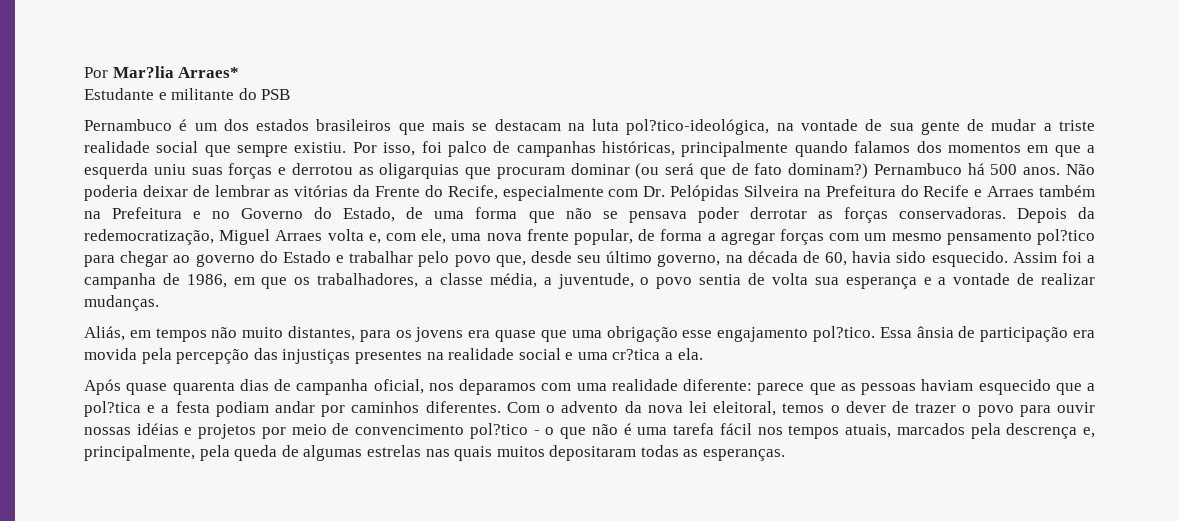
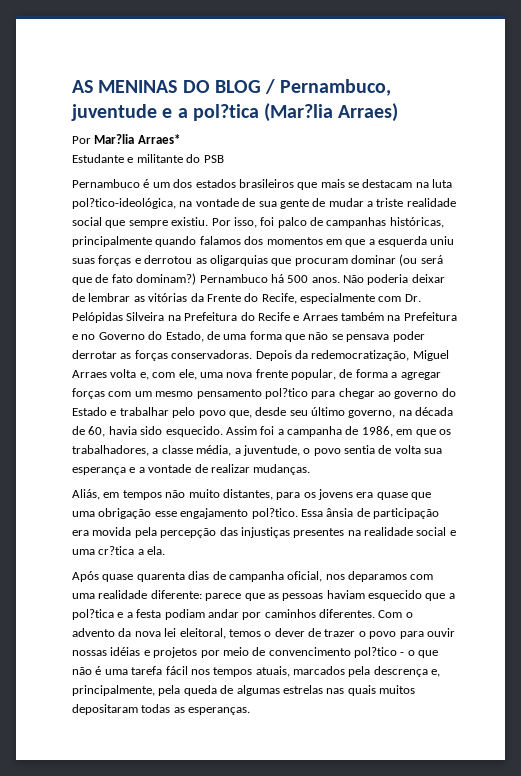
(84, 72) none -> [72,79,392,96] [71,103,399,122] AS MENINAS DO BLOG / Pernambuco, juventude e a pol?tica (Mar?lia Arraes) //

